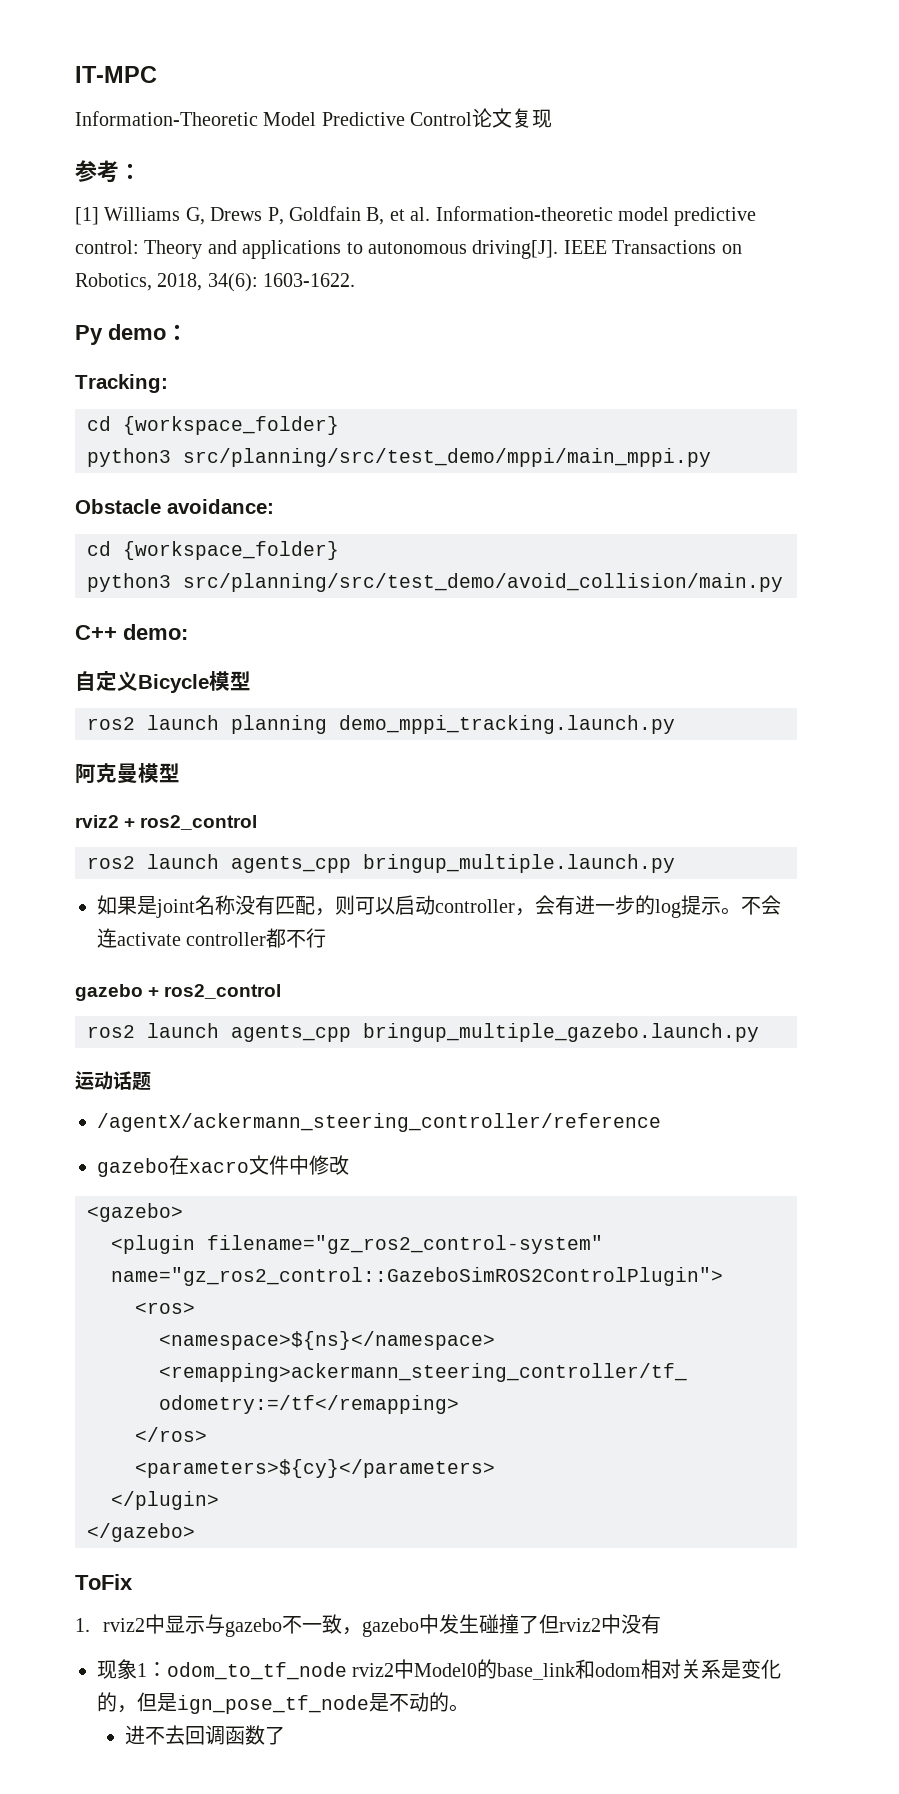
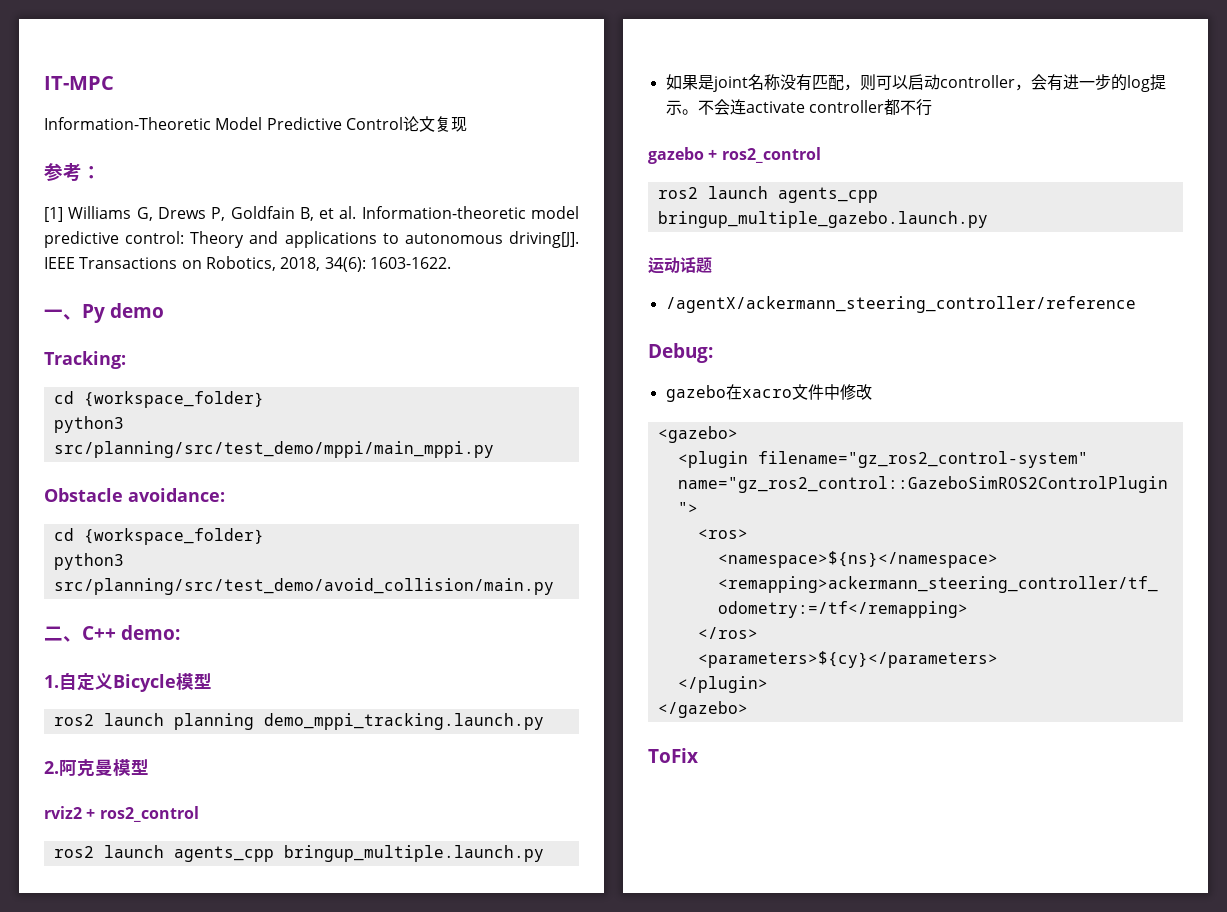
(356, 280) none -> [44,309,82,320] 一、
[166,324,188,340] ： -> (164, 310) none
(783, 582) none -> [44,626,82,642] 二、
(188, 632) none -> [44,675,59,688] 1.
(675, 724) none -> [44,761,59,774] 2.
(661, 1122) none -> [648,343,713,363] // Debug:
[75,1614,662,1637] [97,1659,782,1680] [97,1692,469,1714] [125,1725,286,1745] // 1. rviz2中显示与gazebo不一致，gazebo中发生碰撞了但rviz2中没有 // 现象1：odom_to_tf_node rviz2中Model0的base_link和odom相对关系是变化的，但是ign_pose_tf_node是不动的。 // 进不去回调函数了 -> (698, 755) none

